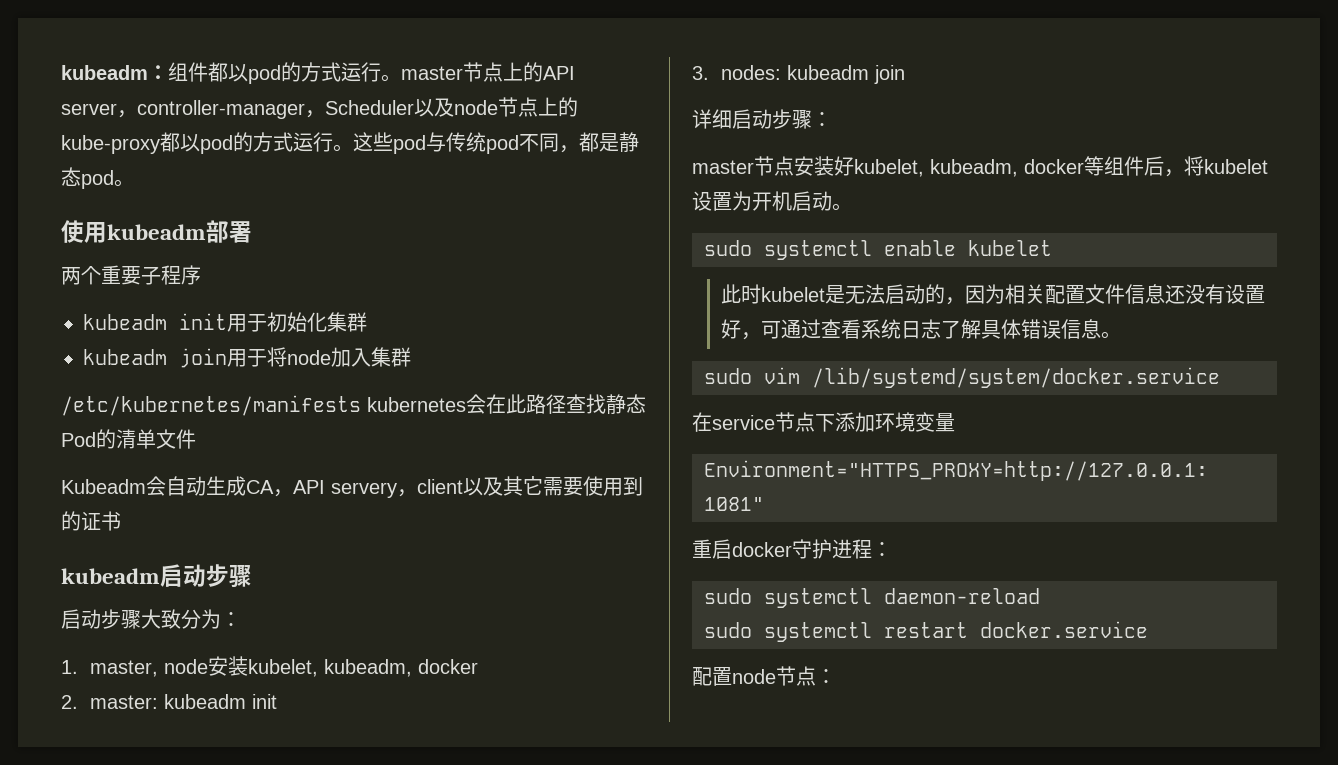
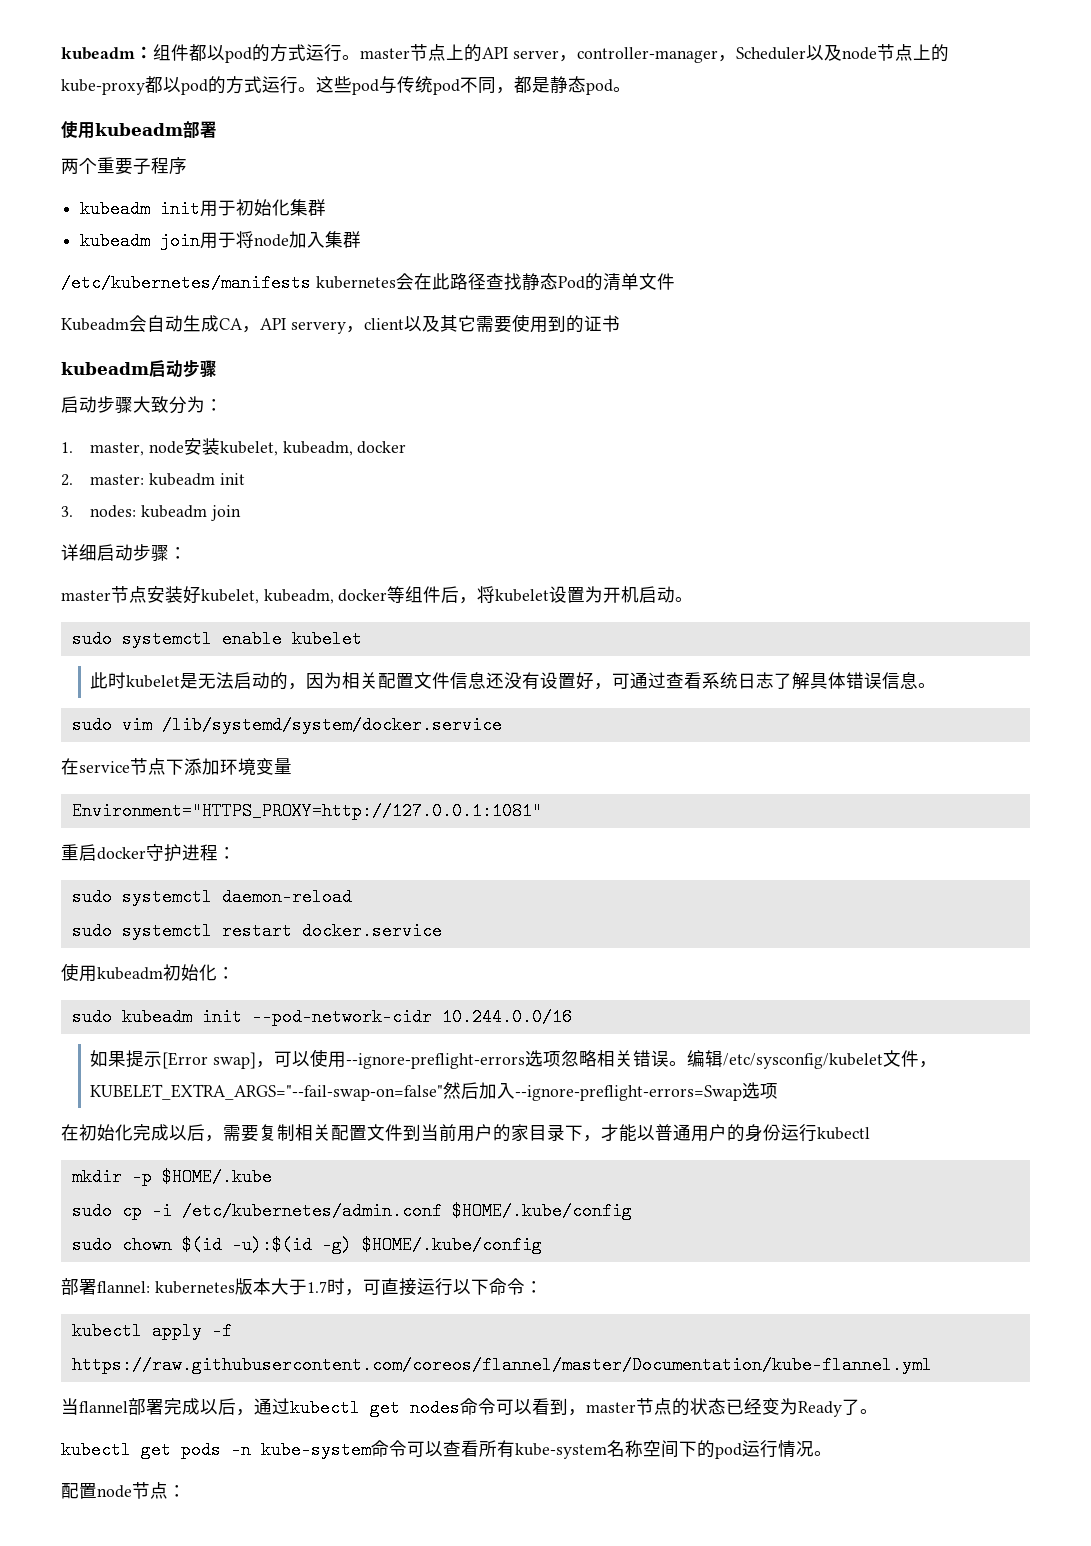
(1148, 629) none -> [61,963,235,982] [71,1008,572,1026] [90,1049,938,1069] [90,1082,779,1101] [61,1124,870,1142] [71,1168,272,1186] [71,1202,632,1220] [71,1236,542,1254] [61,1278,543,1296] [71,1322,232,1340] [71,1356,932,1374] [61,1398,878,1417] [61,1440,832,1459] // 使用kubeadm初始化： // sudo kubeadm init --pod-network-cidr 10.244.0.0/16 // 如果提示[Error swap]，可以使用--ignore-preflight-errors选项忽略相关错误。编辑/etc/sysconfig/kubelet文件，KUBELET_EXTRA_ARGS="--fail-swap-on=false"然后加入--ignore-preflight-errors=Swap选项 // 在初始化完成以后，需要复制相关配置文件到当前用户的家目录下，才能以普通用户的身份运行kubectl // mkdir -p $HOME/.kube // sudo cp -i /etc/kubernetes/admin.conf $HOME/.kube/config // sudo chown $(id -u):$(id -g) $HOME/.kube/config // 部署flannel: kubernetes版本大于1.7时，可直接运行以下命令： // kubectl apply -f https://raw.githubusercontent.com/coreos/flannel/master/Documentation/kube-flannel.yml // 当flannel部署完成以后，通过kubectl get nodes命令可以看到，master节点的状态已经变为Ready了。 // kubectl get pods -n kube-system命令可以查看所有kube-system名称空间下的pod运行情况。

